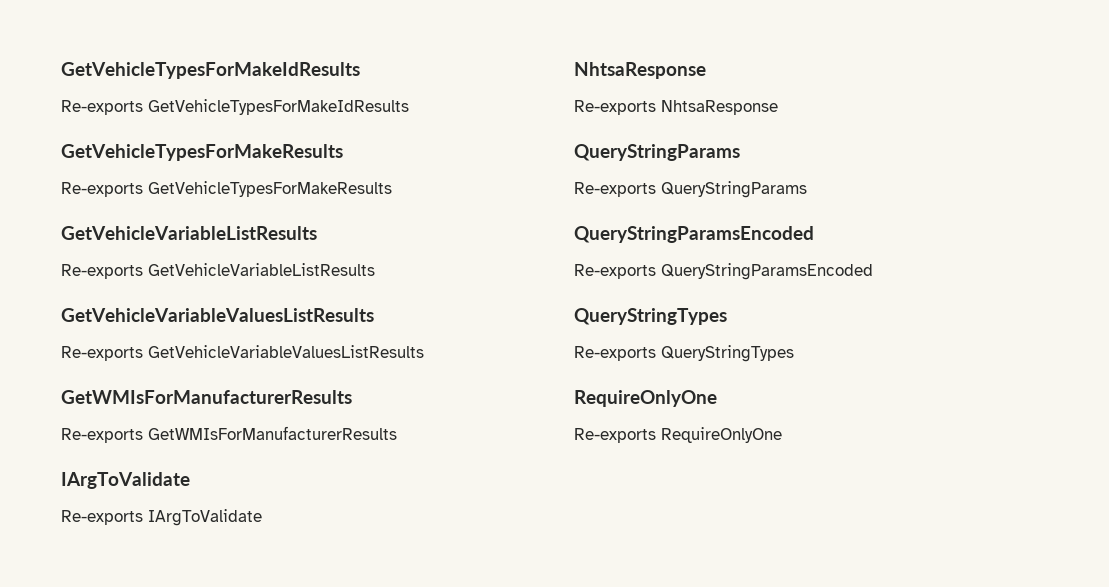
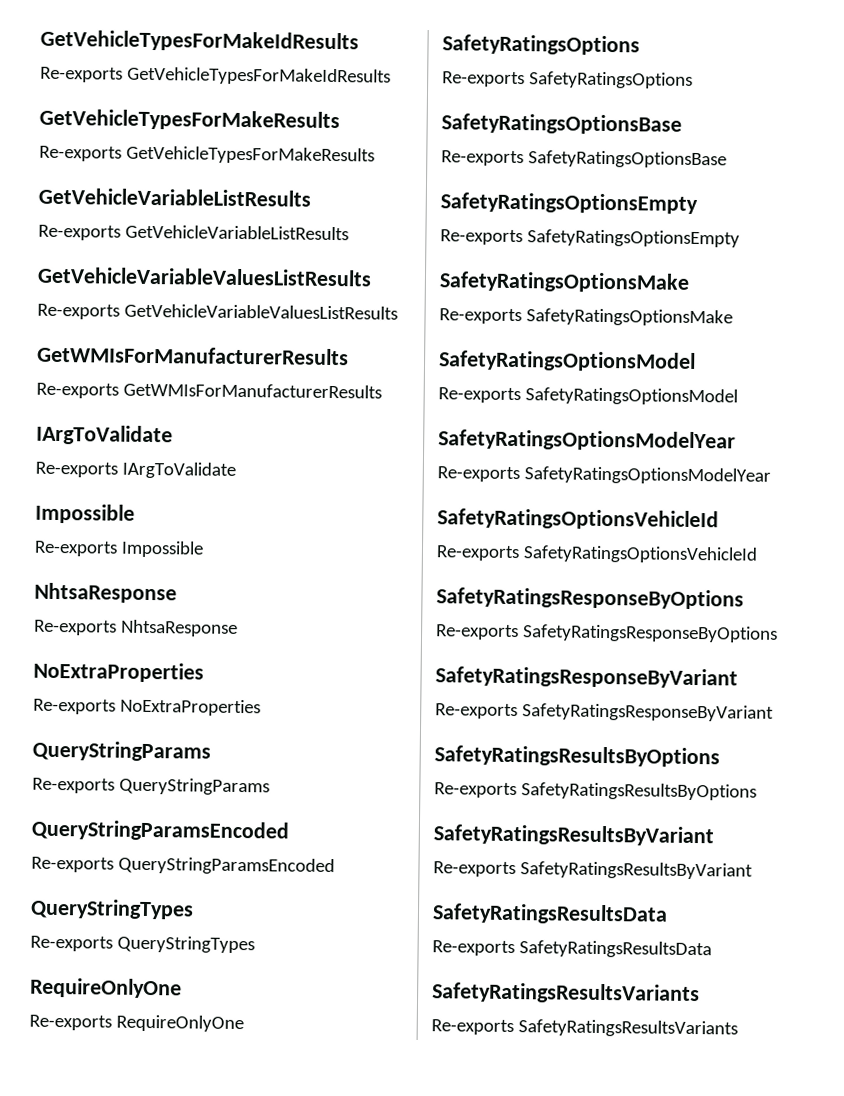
(262, 517) none -> [35,503,135,524] [34,540,204,558] // Impossible // Re-exports Impossible
(778, 107) none -> [33,661,204,683] [33,698,261,717] // NoExtraProperties // Re-exports NoExtraProperties
(782, 435) none -> [442,34,640,56] [442,71,693,89] [441,113,682,135] [441,150,727,169] [440,192,698,215] [440,229,740,248] [439,271,690,293] [439,308,733,327] [438,350,696,372] [438,387,738,406] [438,429,736,452] [437,466,771,485] [437,508,719,531] [436,545,758,564] [436,587,744,610] [435,624,778,643] [435,666,738,689] [435,703,774,722] [434,745,720,768] [434,782,757,801] [433,824,714,847] [433,861,753,880] [432,903,668,925] [432,940,712,959] [432,982,700,1005] [431,1019,738,1038] // SafetyRatingsOptions // Re-exports SafetyRatingsOptions // SafetyRatingsOptionsBase // Re-exports SafetyRatingsOptionsBase // SafetyRatingsOptionsEmpty // Re-exports SafetyRatingsOptionsEmpty // SafetyRatingsOptionsMake // Re-exports SafetyRatingsOptionsMake // SafetyRatingsOptionsModel // Re-exports SafetyRatingsOptionsModel // SafetyRatingsOptionsModelYear // Re-exports SafetyRatingsOptionsModelYear // SafetyRatingsOptionsVehicleId // Re-exports SafetyRatingsOptionsVehicleId // SafetyRatingsResponseByOptions // Re-exports SafetyRatingsResponseByOptions // SafetyRatingsResponseByVariant // Re-exports SafetyRatingsResponseByVariant // SafetyRatingsResultsByOptions // Re-exports SafetyRatingsResultsByOptions // SafetyRatingsResultsByVariant // Re-exports SafetyRatingsResultsByVariant // SafetyRatingsResultsData // Re-exports SafetyRatingsResultsData // SafetyRatingsResultsVariants // Re-exports SafetyRatingsResultsVariants

